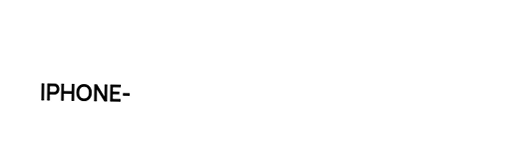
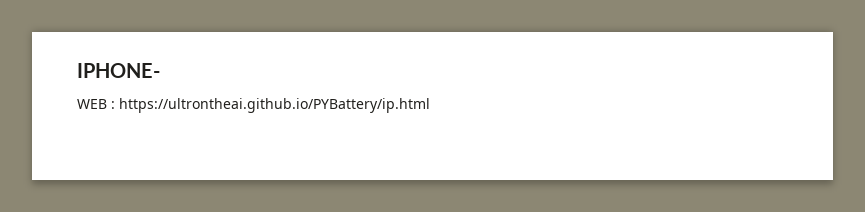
(131, 92) none -> [77,98,430,113] // WEB : https://ultrontheai.github.io/PYBattery/ip.html

